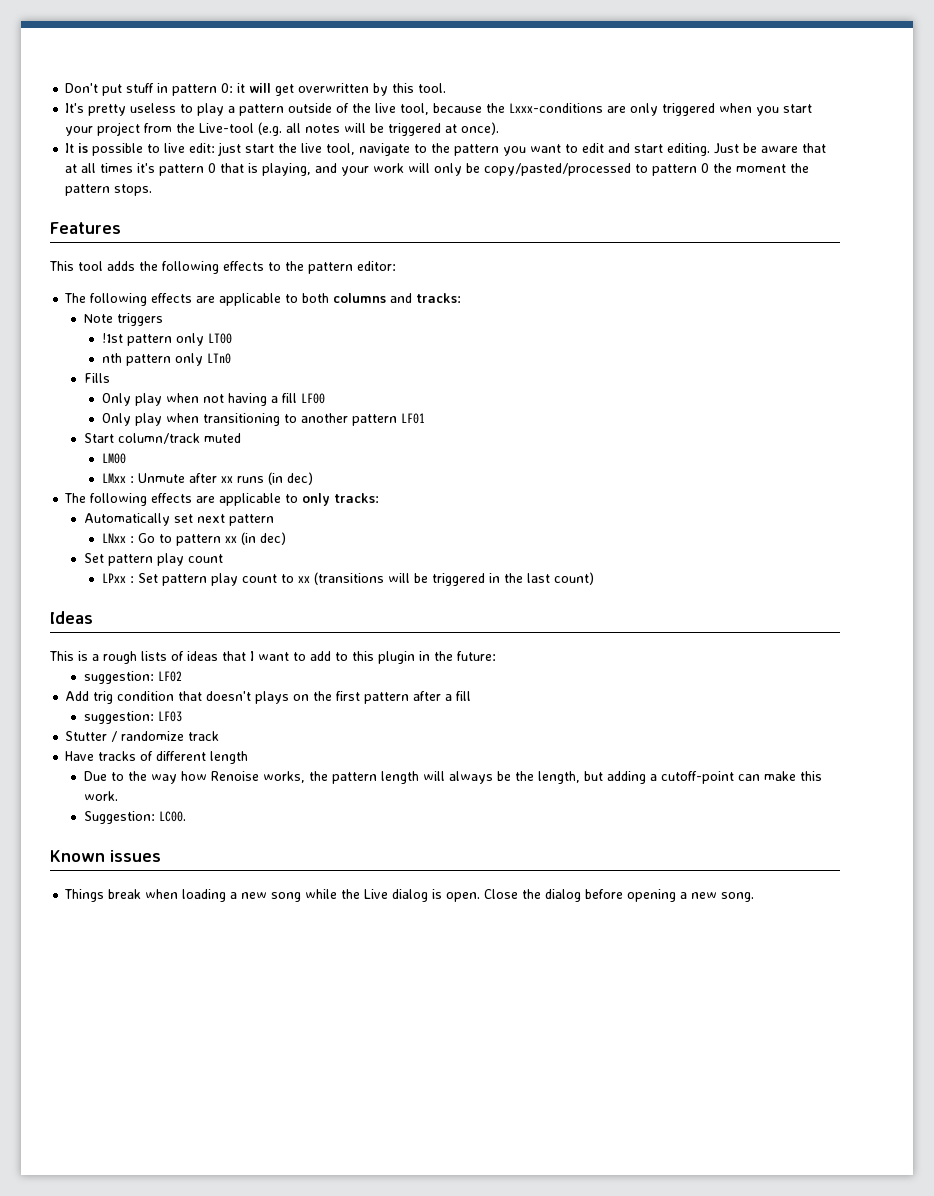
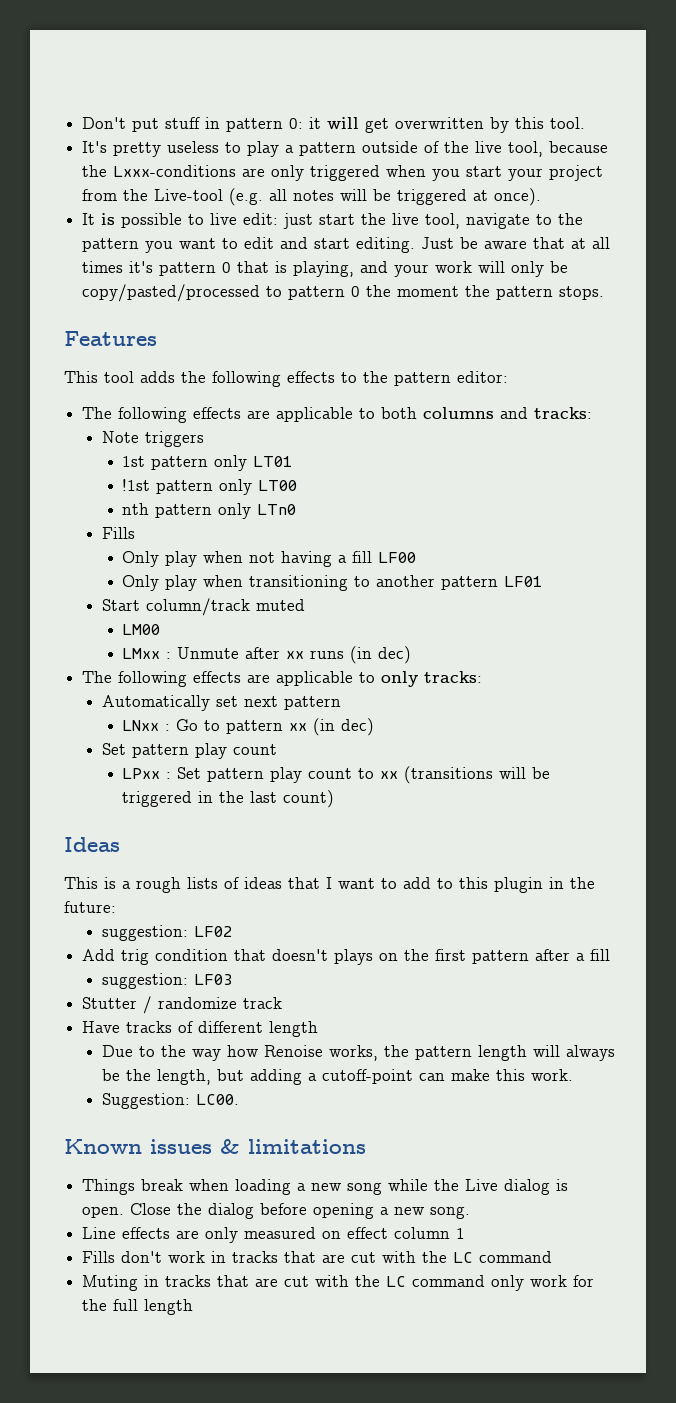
(163, 319) none -> [122,455,293,471] // 1st pattern only LT01
(161, 856) none -> [220,1139,366,1154] & limitations
(755, 897) none -> [82,1227,466,1243] [82,1251,553,1263] [82,1275,595,1291] [82,1299,194,1315] // Line effects are only measured on effect column 1 // Fills don't work in tracks that are cut with the LC command // Muting in tracks that are cut with the LC command only work for the full length

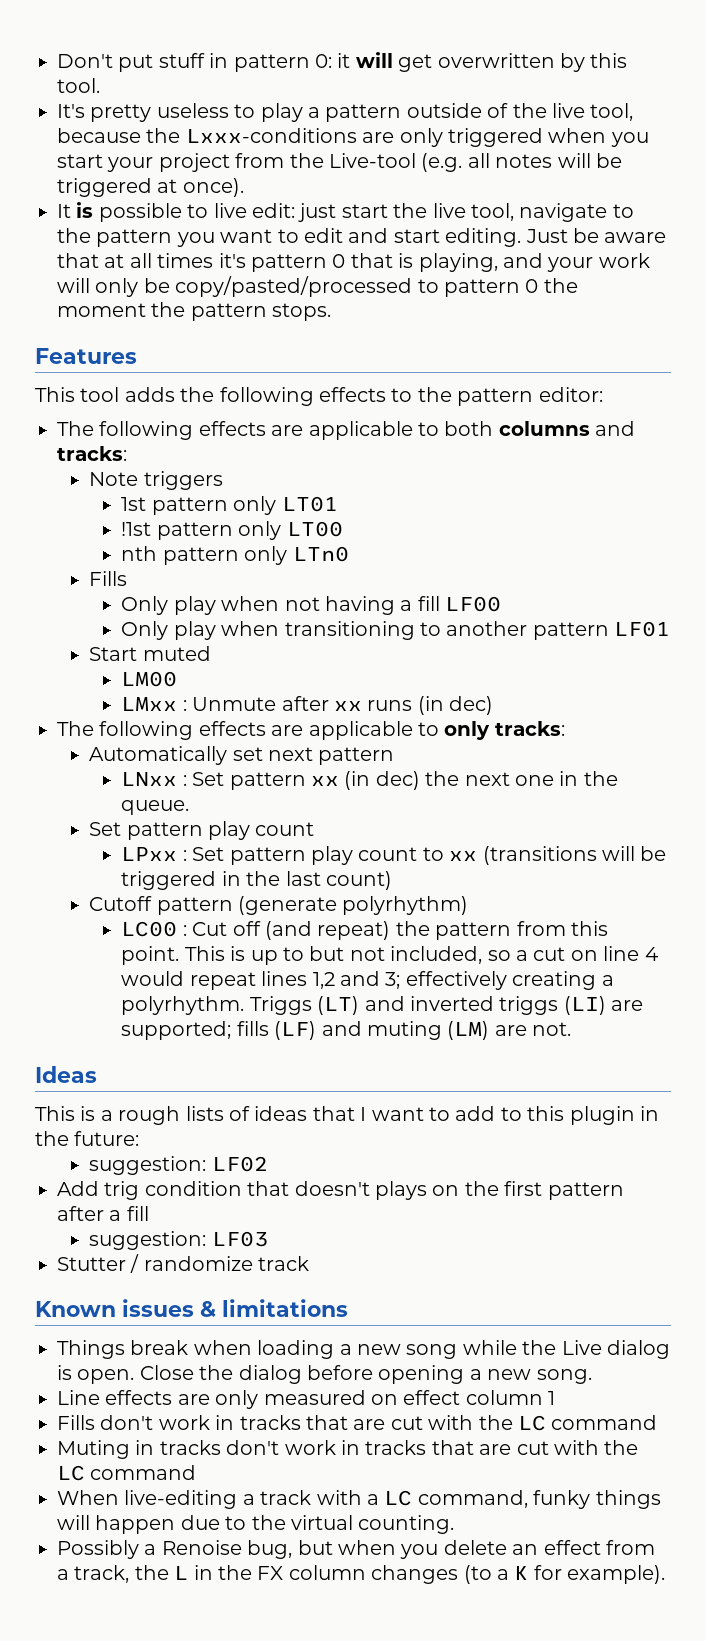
[146,598,251,616] column/track -> (138, 654) none
[176,719,221,731] Go to -> [192,772,225,786] Set
(375, 727) none -> [425,771,618,786] [121,800,190,815] the next one in the queue.
(335, 799) none -> [89,896,469,915] [121,921,608,940] [121,946,658,965] [121,971,614,990] [121,996,644,1015] [121,1021,572,1040] // Cutoff pattern (generate polyrhythm) // LC00 : Cut off (and repeat) the pattern from this point. This is up to but not included, so a cut on line 4 would repeat lines 1,2 and 3; effectively creating a polyrhythm. Triggs (LT) and inverted triggs (LI) are supported; fills (LF) and muting (LM) are not.
[82,1021,319,1037] [102,1045,616,1061] [102,1069,574,1085] [102,1093,240,1109] // Have tracks of different length // Due to the way how Renoise works, the pattern length will always be the length, but adding a cutoff-point can make this work. // Suggestion: LC00. -> (310, 1263) none
[217,1275,595,1291] [82,1299,194,1315] that are cut with the LC command only work for the full length -> [226,1440,639,1455] [57,1465,197,1481] [57,1490,661,1509] [57,1515,455,1534] [57,1540,655,1559] [57,1565,666,1584] don't work in tracks that are cut with the LC command // When live-editing a track with a LC command, funky things will happen due to the virtual counting. // Possibly a Renoise bug, but when you delete an effect from a track, the L in the FX column changes (to a K for example).

